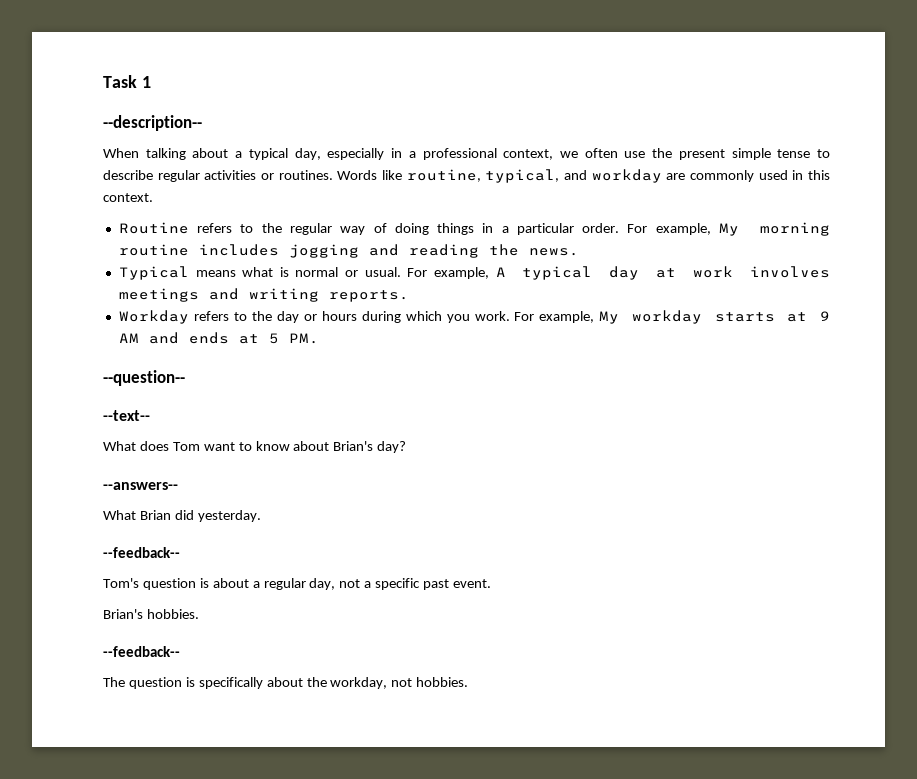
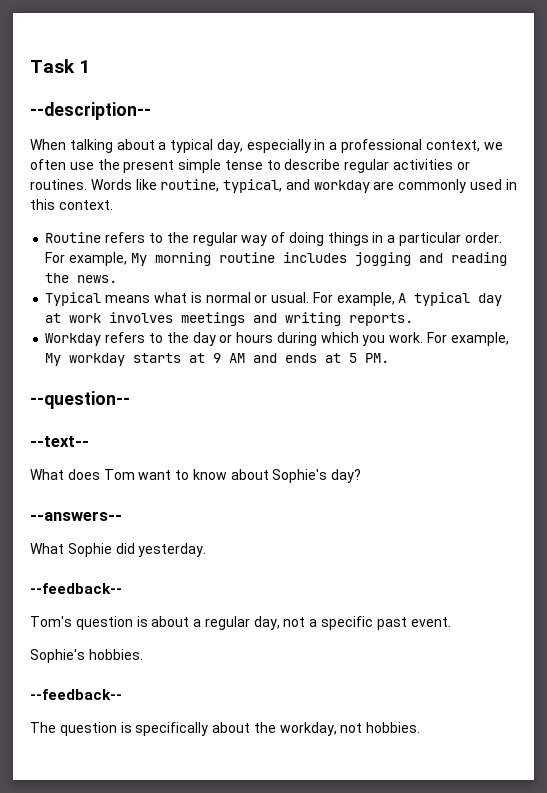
[333,441,374,451] Brian's -> [272,469,328,483] Sophie's
[139,510,171,520] Brian -> [67,543,112,557] Sophie
[103,609,143,619] Brian's -> [30,649,85,663] Sophie's

